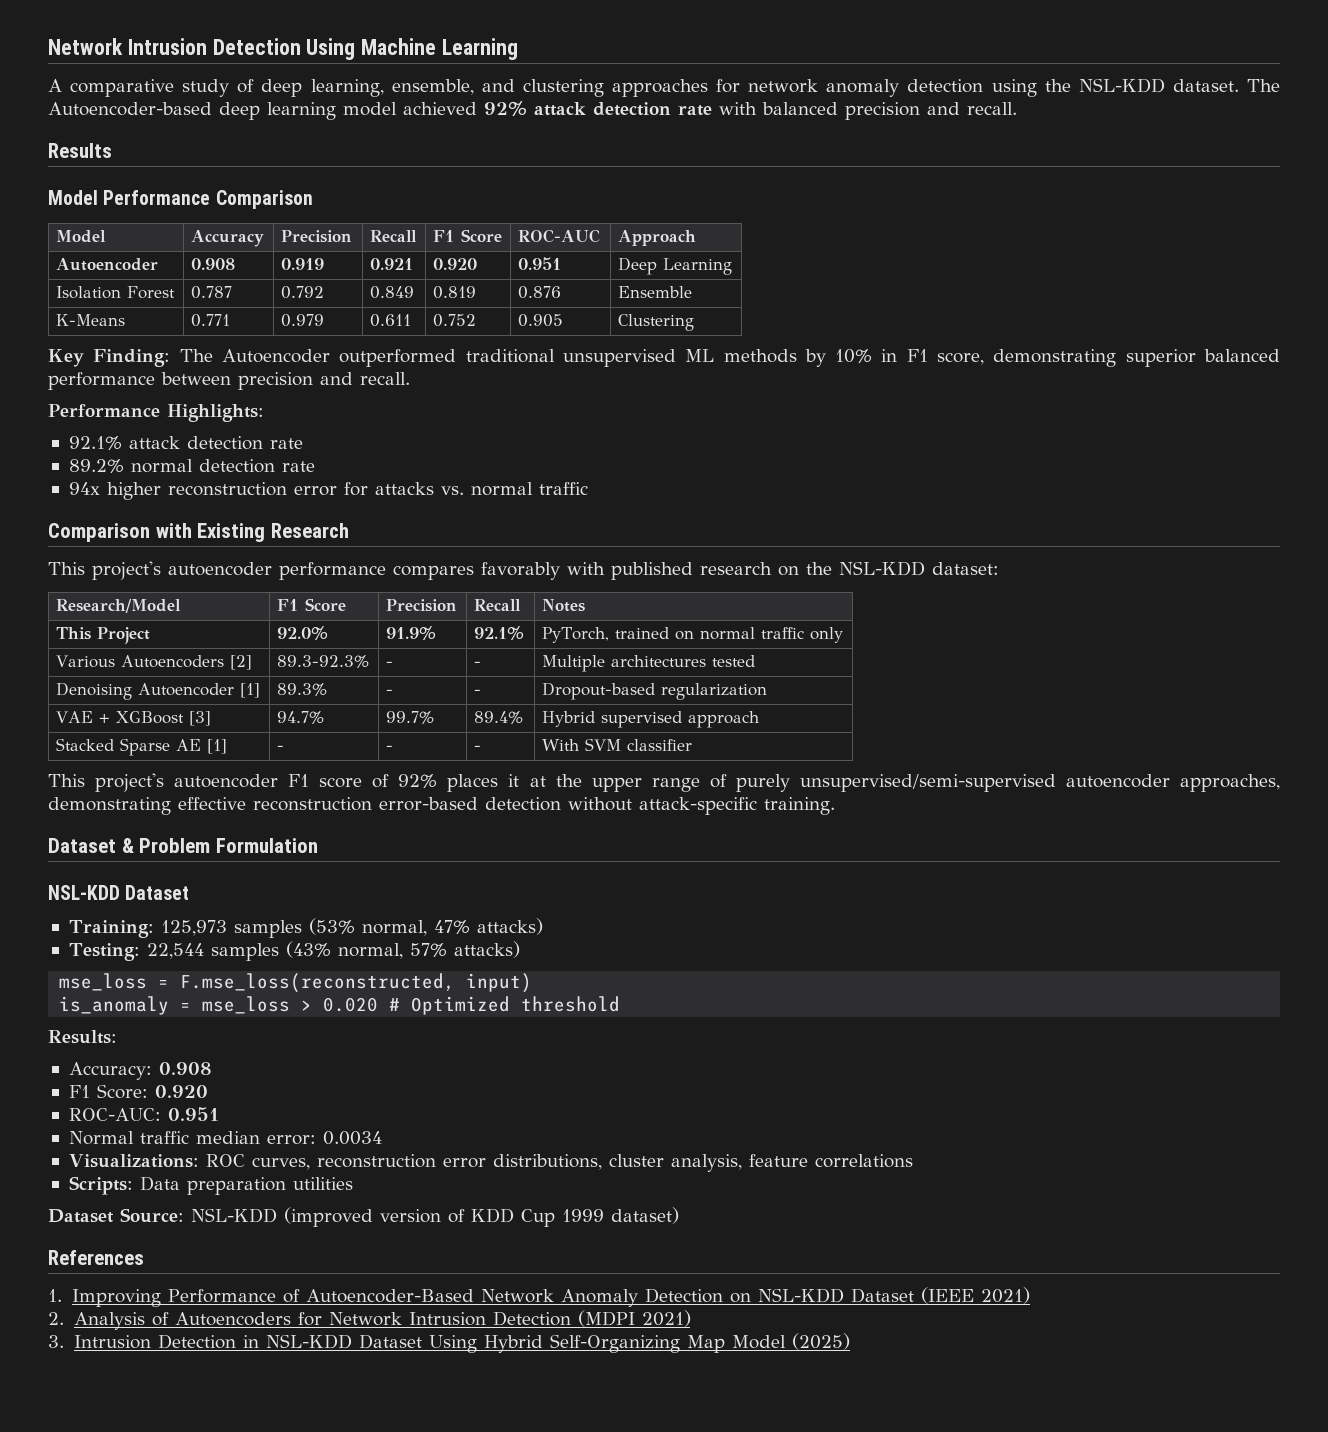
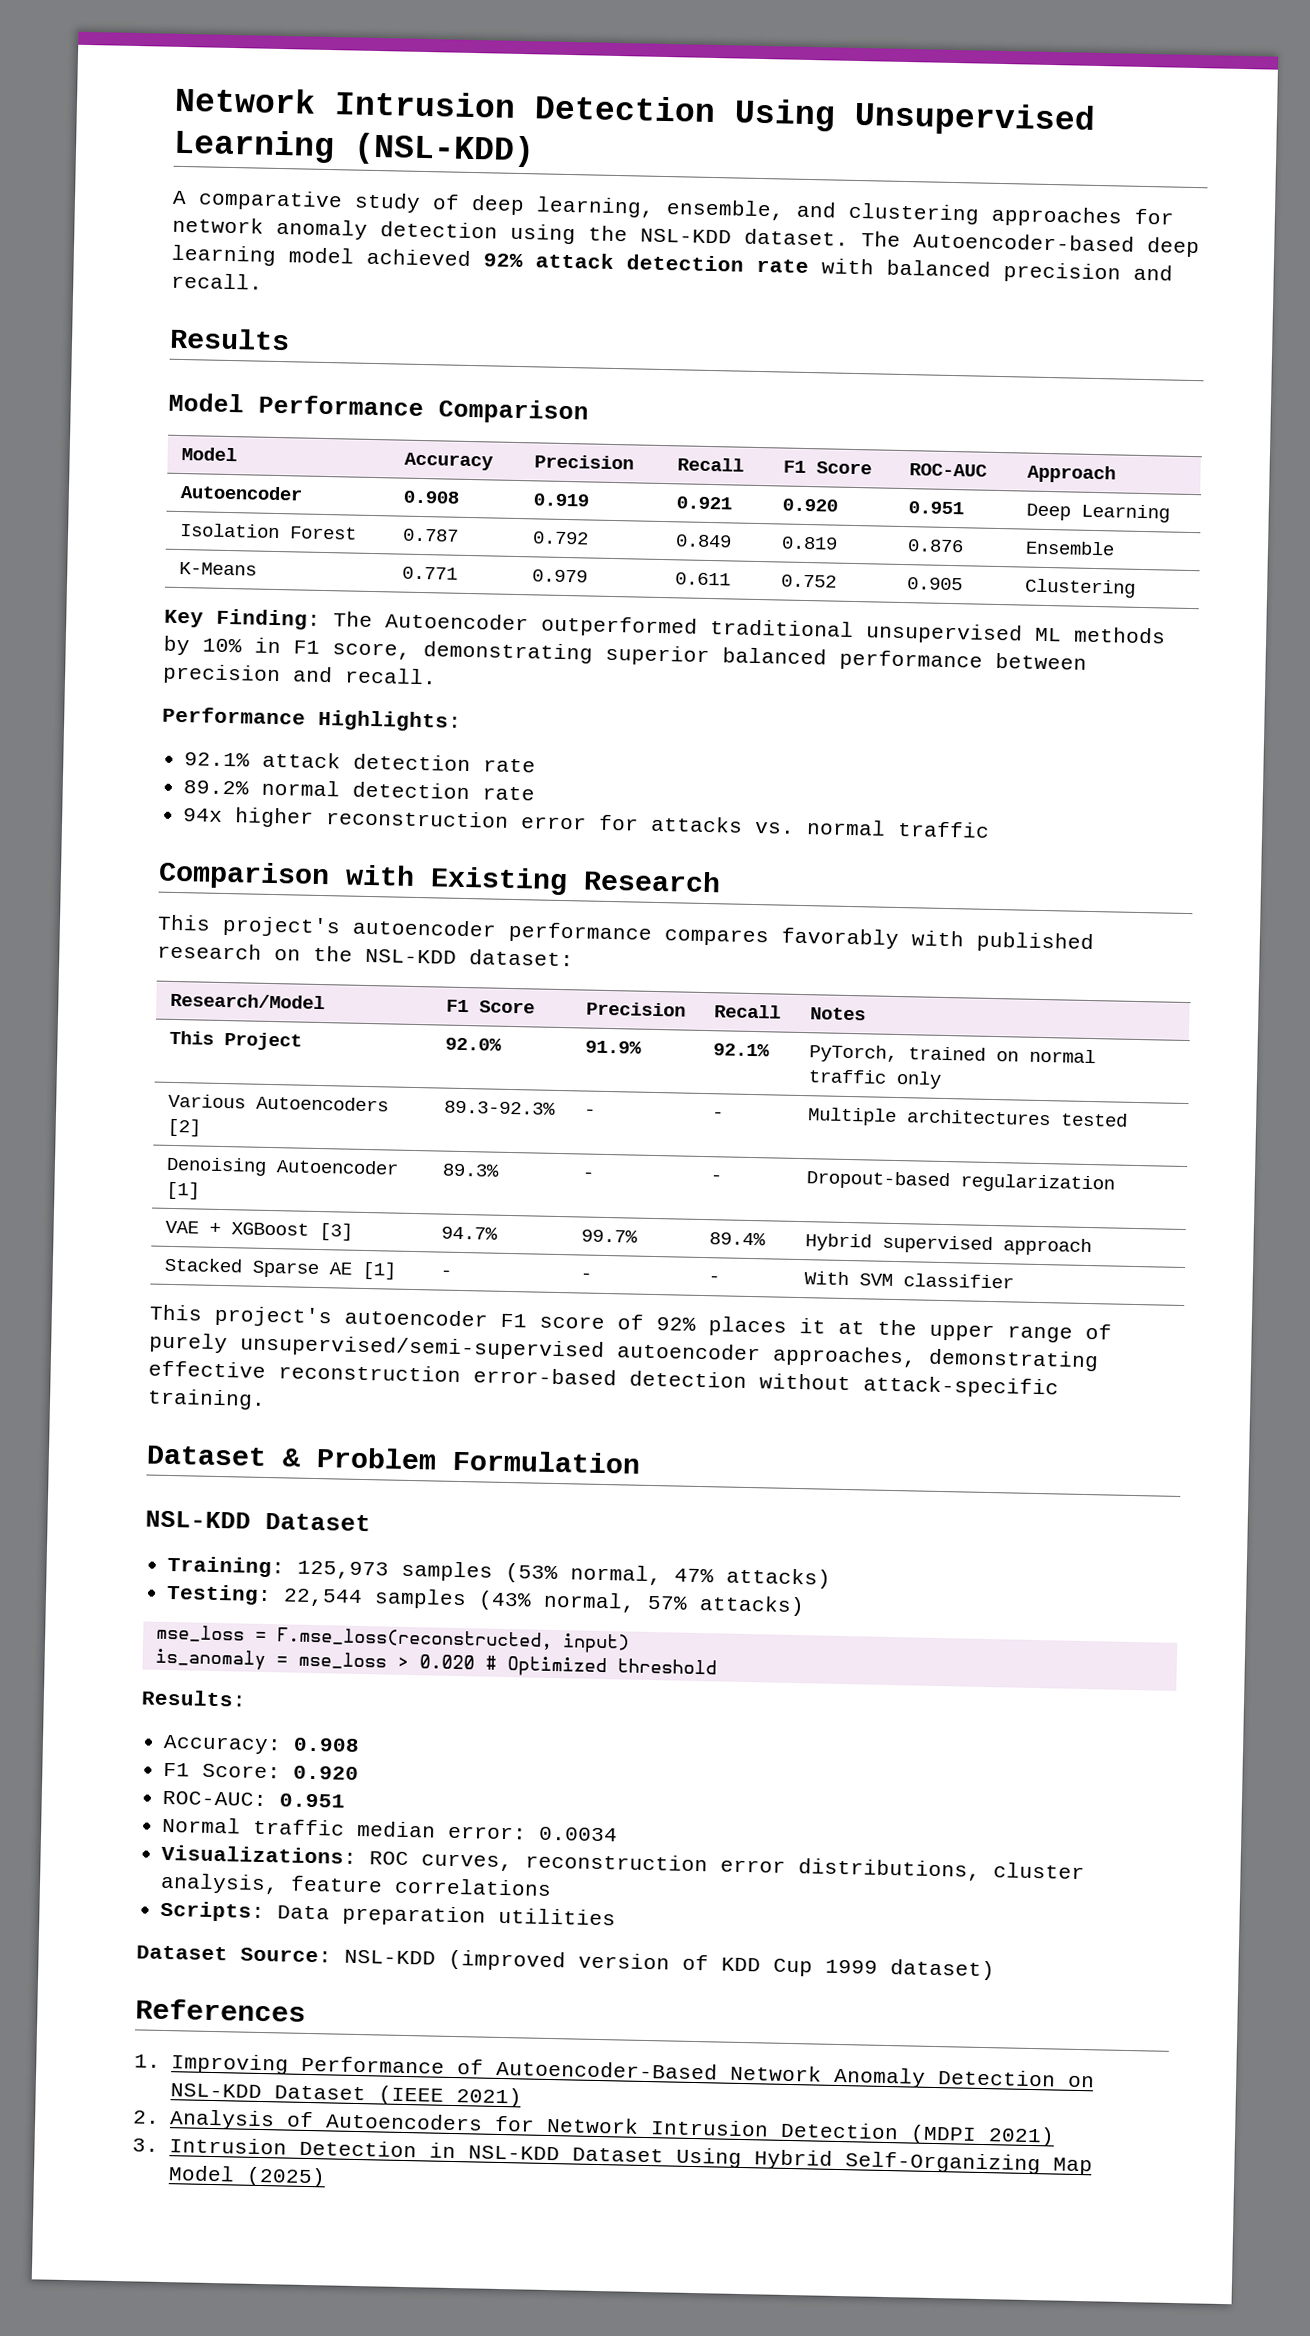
[361,38,519,60] Machine Learning -> [854,100,1096,137] [173,128,535,168] Unsupervised Learning (NSL-KDD)

